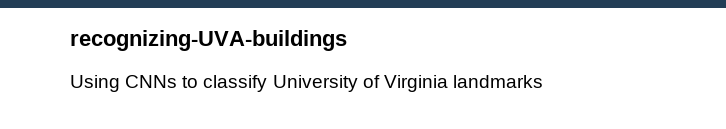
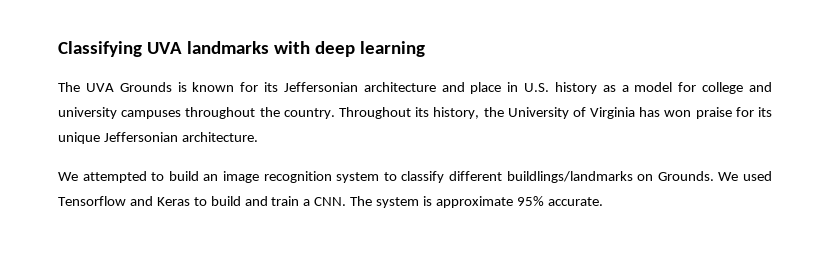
[70,30,347,51] [70,75,543,92] recognizing-UVA-buildings // Using CNNs to classify University of Virginia landmarks -> [58,41,425,57] [58,82,773,94] [58,107,772,119] [58,132,258,144] [58,171,773,183] [58,196,603,208] Classifying UVA landmarks with deep learning // The UVA Grounds is known for its Jeffersonian architecture and place in U.S. history as a model for college and university campuses throughout the country. Throughout its history, the University of Virginia has won praise for its unique Jeffersonian architecture. // We attempted to build an image recognition system to classify different buildlings/landmarks on Grounds. We used Tensorflow and Keras to build and train a CNN. The system is approximate 95% accurate.

